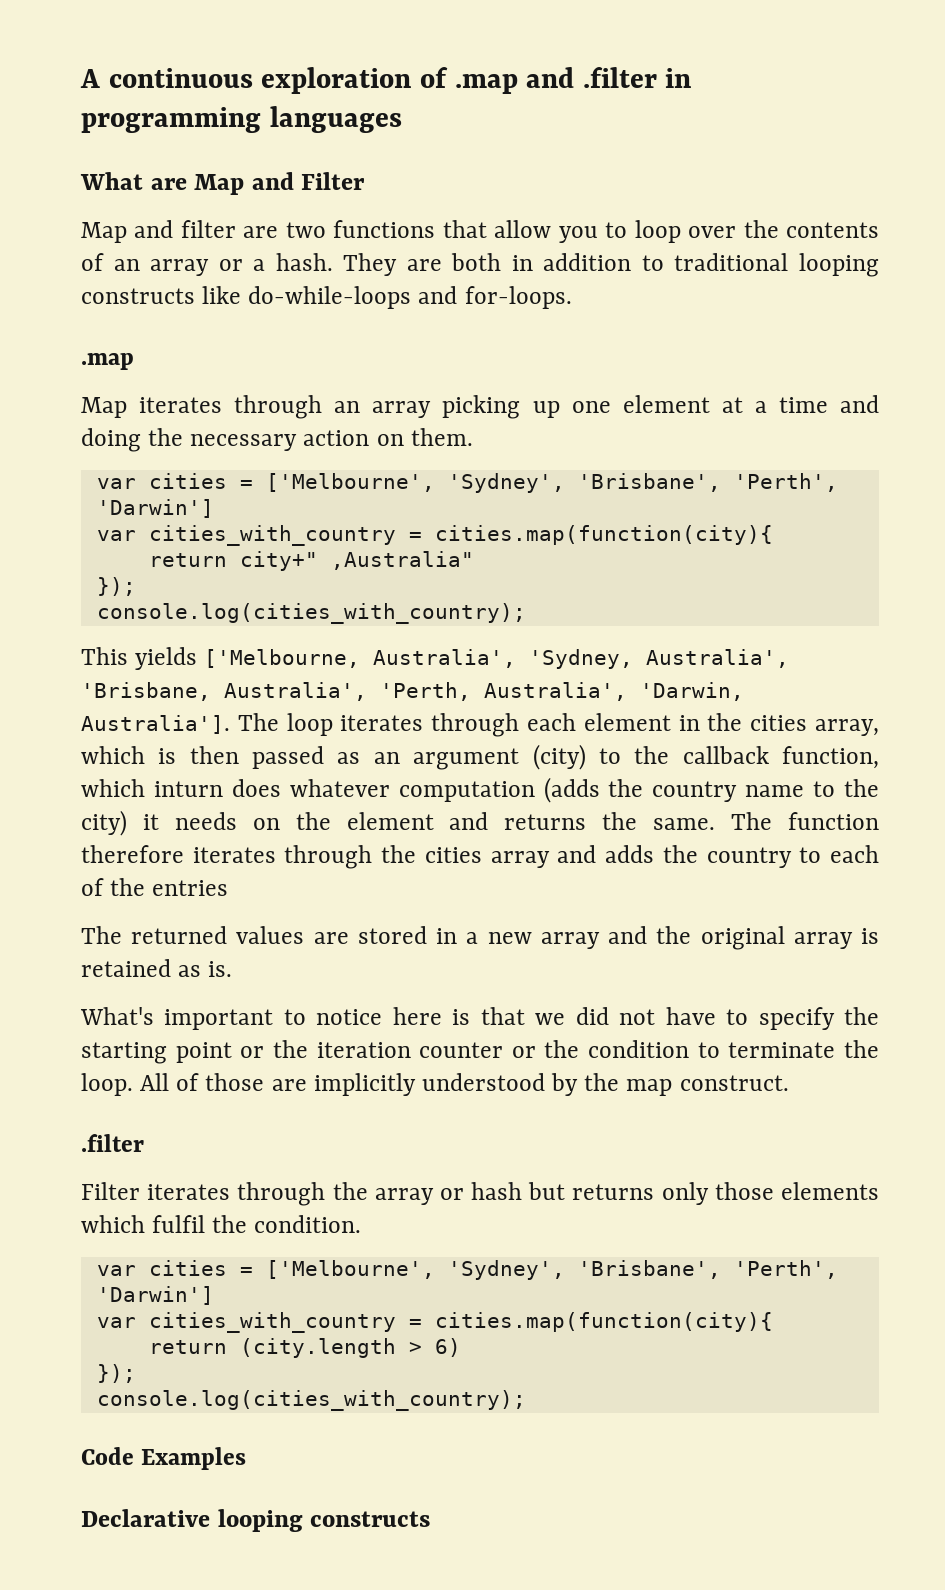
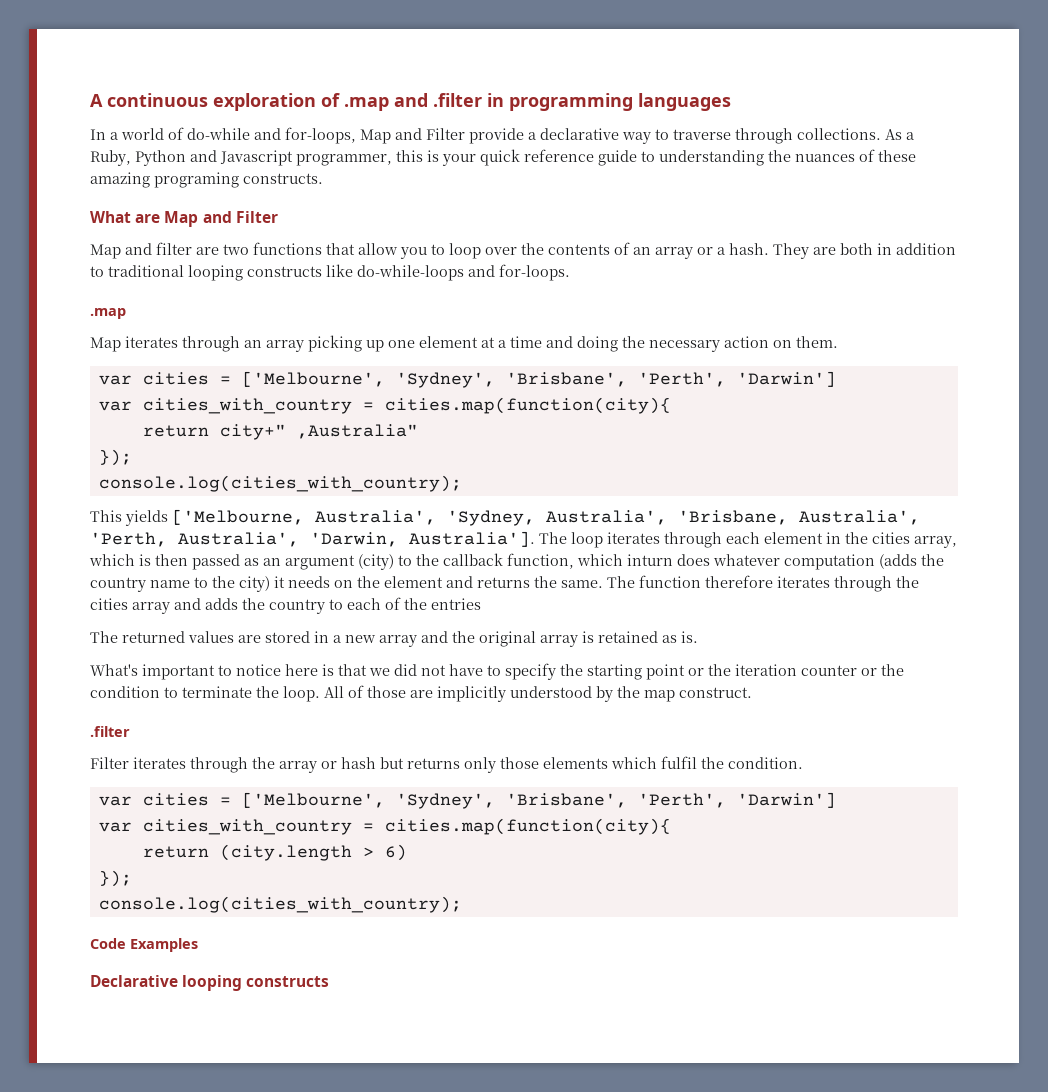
(402, 119) none -> [90,127,914,144] [90,149,916,166] [90,172,323,188] // In a world of do-while and for-loops, Map and Filter provide a declarative way to traverse through collections. As a Ruby, Python and Javascript programmer, this is your quick reference guide to understanding the nuances of these amazing programing constructs.

